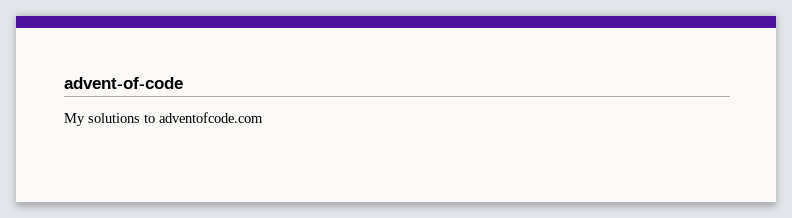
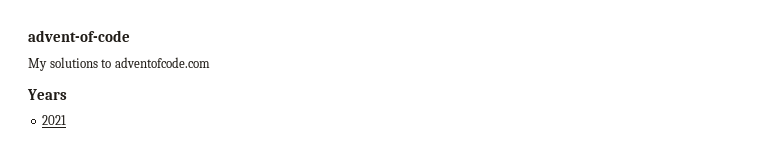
(263, 117) none -> [27,89,67,100] [42,115,67,125] // Years // 2021

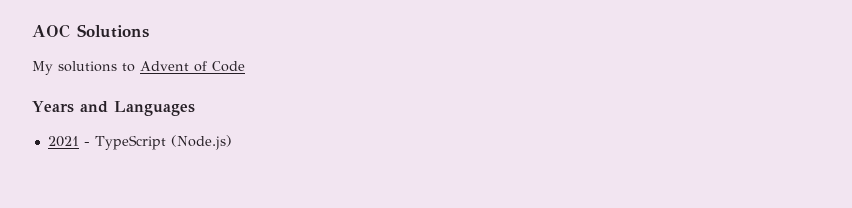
[28,30,130,42] advent-of-code -> [32,24,149,38] AOC Solutions
[114,57,210,68] adventofcode.com -> [140,61,245,72] Advent of Code
(67, 94) none -> [79,101,195,116] and Languages
(67, 120) none -> [83,135,232,150] - TypeScript (Node.js)

